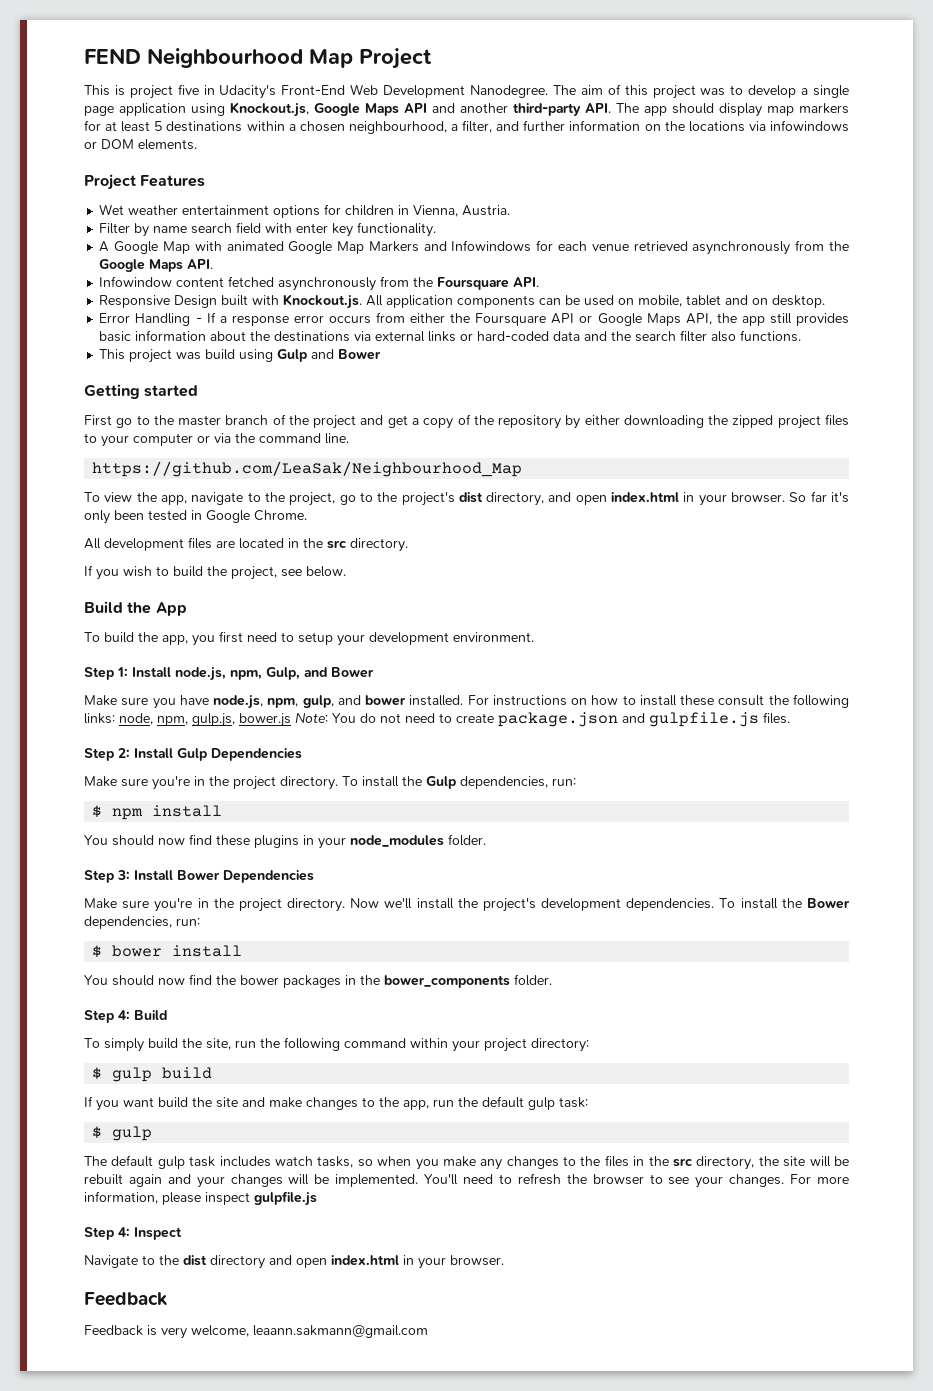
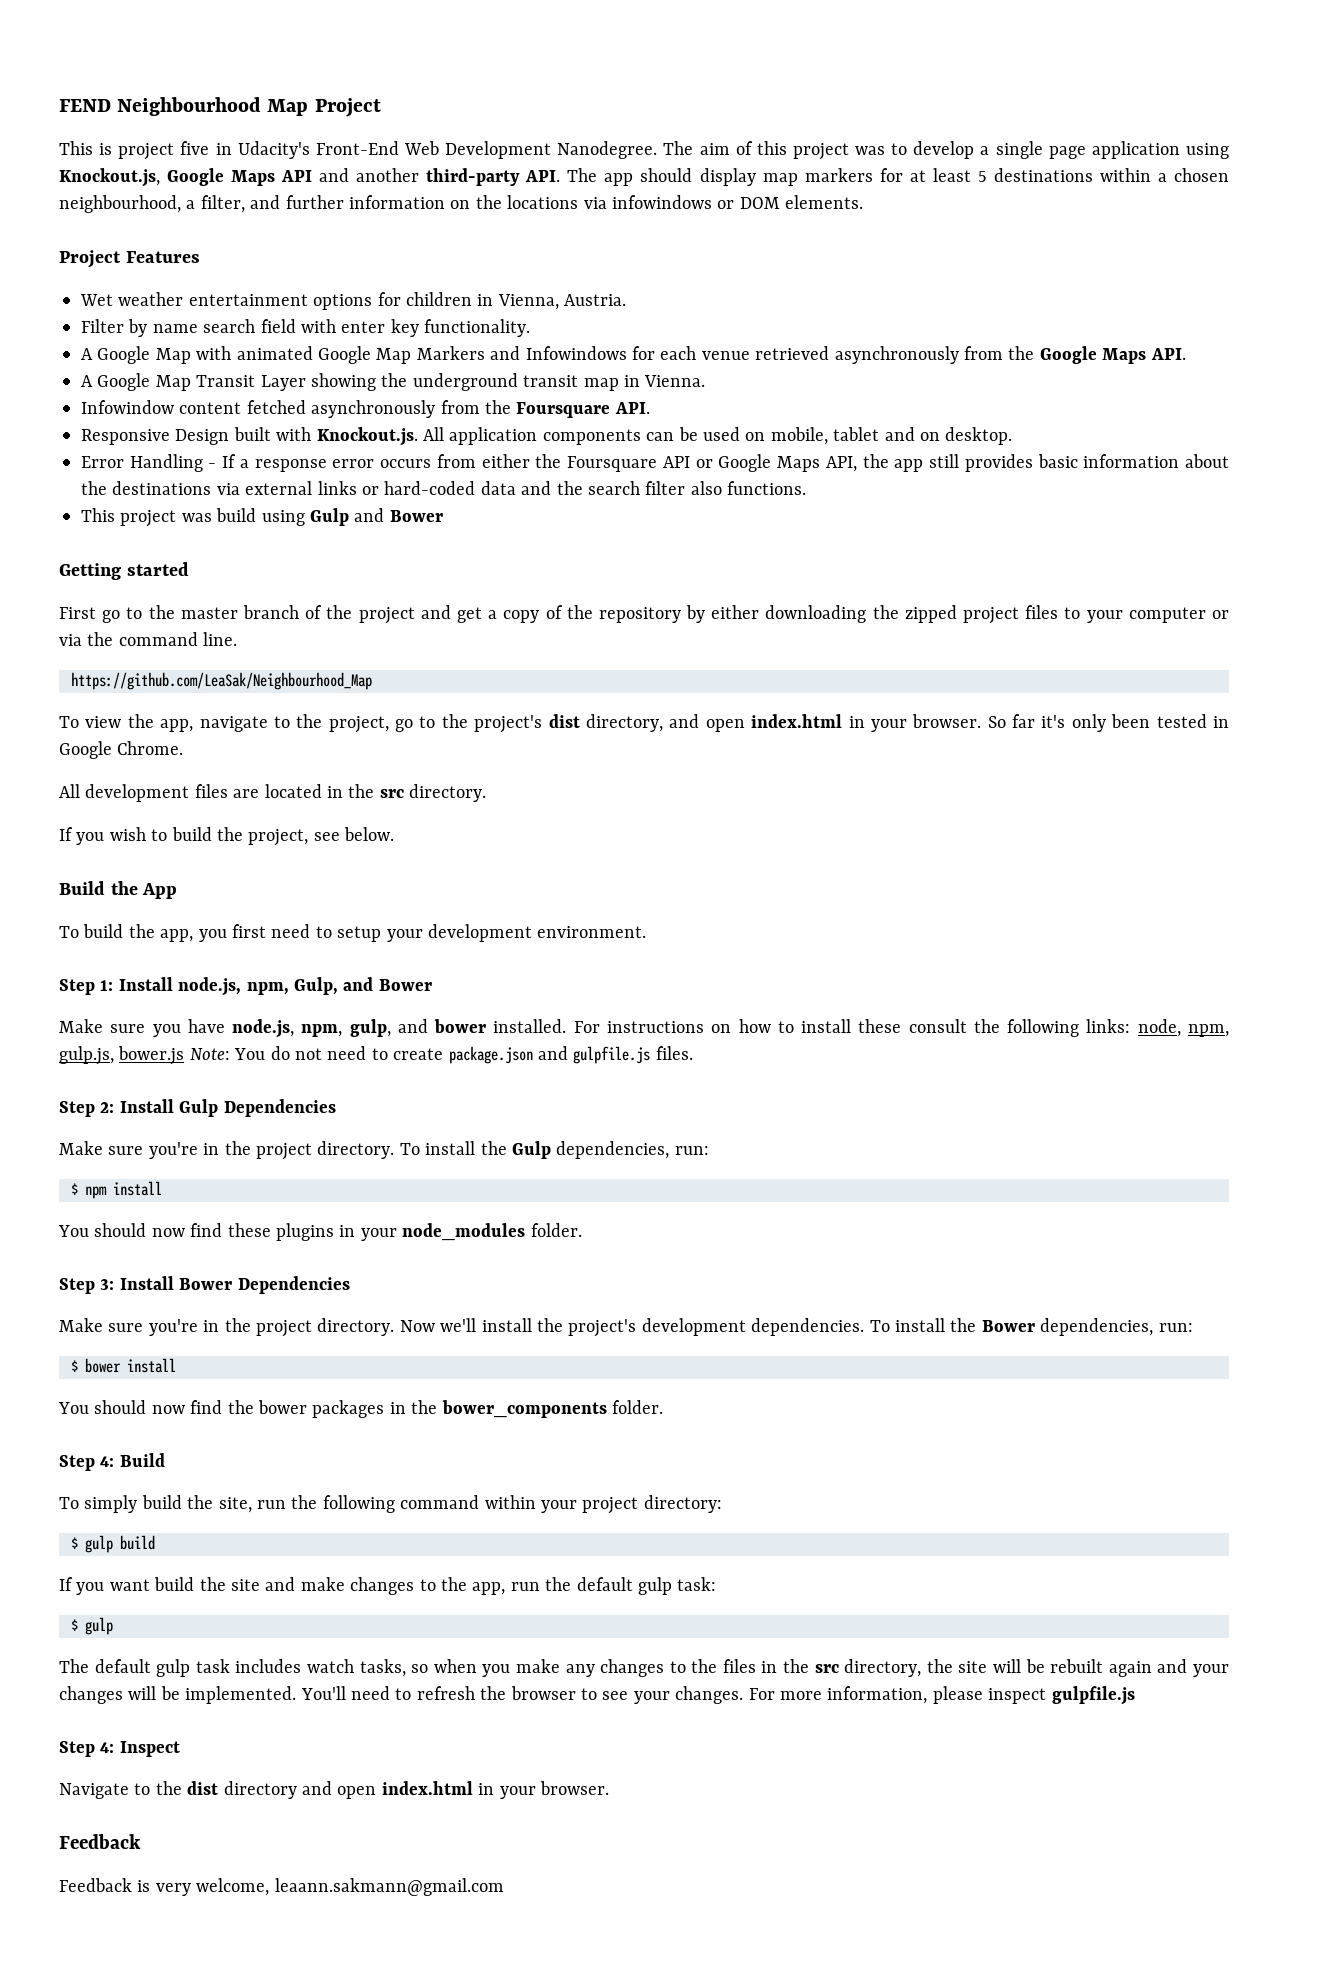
(214, 264) none -> [81,373,706,391] // A Google Map Transit Layer showing the underground transit map in Vienna.

